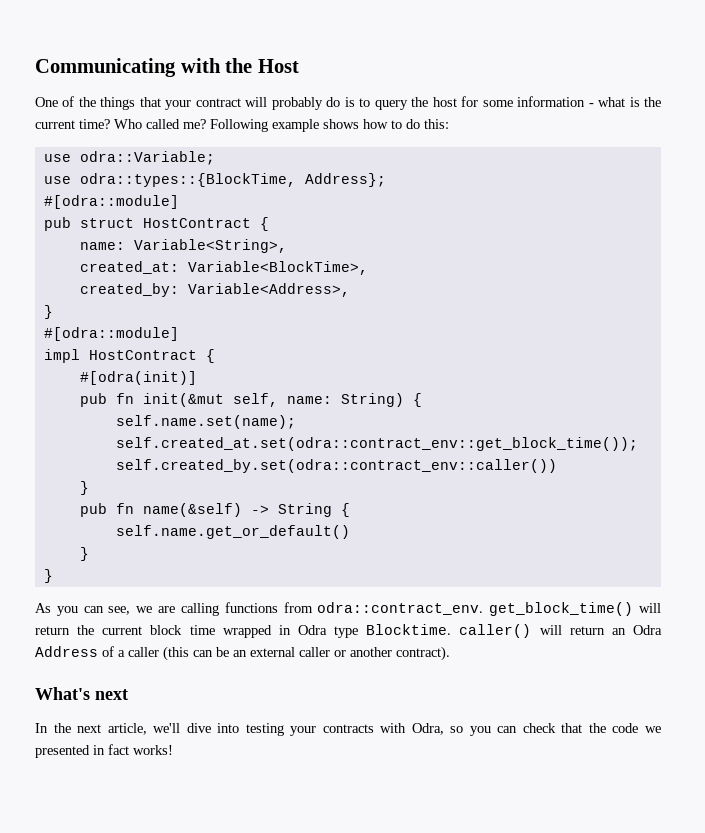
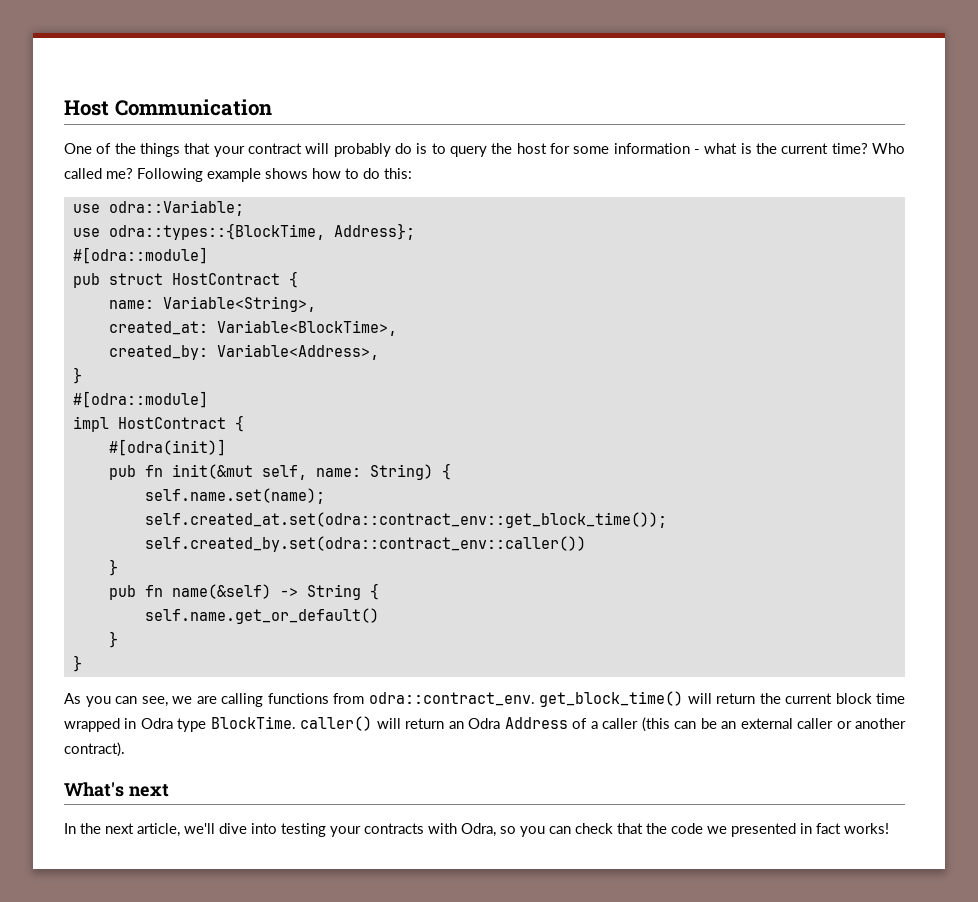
[35,58,253,77] Communicating with the -> (64, 108) none
(299, 66) none -> [114,99,272,116] Communication
[366,624,452,635] Blocktime. -> [210,716,296,729] BlockTime.

